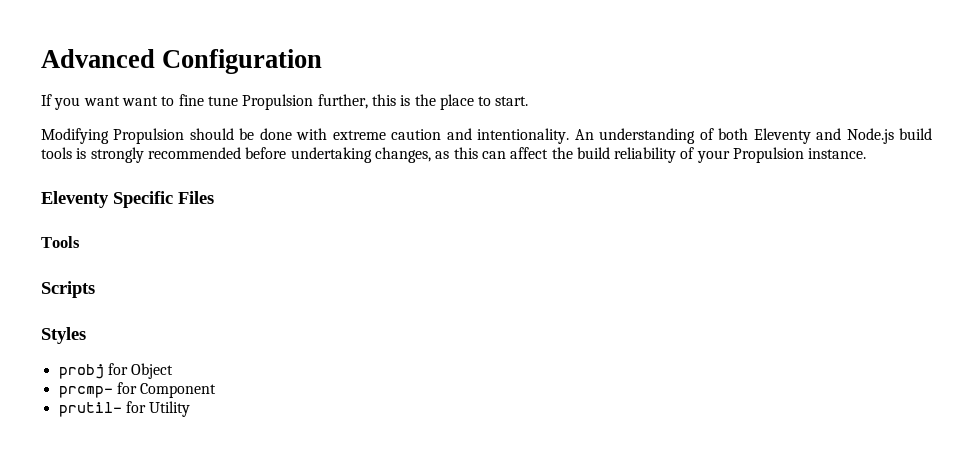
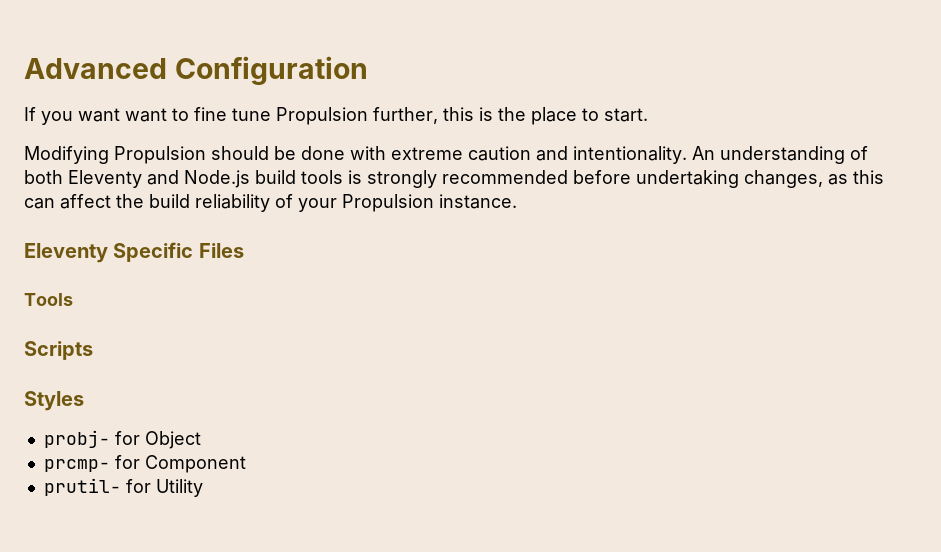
[58,364,104,379] probj -> [43,430,110,448] probj-

